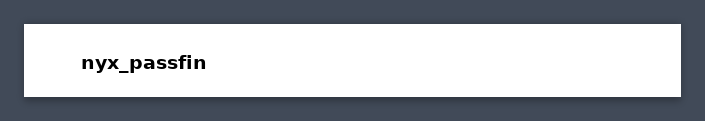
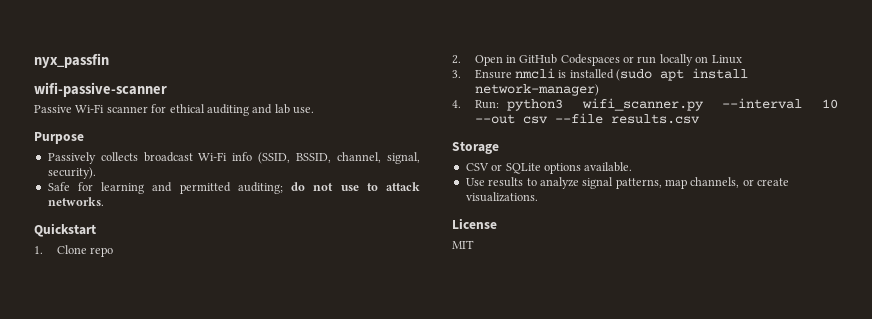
(207, 64) none -> [34,82,167,97] [34,104,314,116] [34,132,84,144] [47,152,420,164] [47,167,96,179] [47,182,421,194] [47,197,104,206] [34,223,96,237] [34,245,113,257] [452,54,742,66] [452,68,749,81] [474,84,599,96] [452,98,838,111] [474,113,700,124] [452,141,499,154] [465,162,633,174] [465,177,790,189] [465,192,538,202] [452,218,497,229] [452,240,474,249] // wifi-passive-scanner // Passive Wi-Fi scanner for ethical auditing and lab use. // Purpose // Passively collects broadcast Wi-Fi info (SSID, BSSID, channel, signal, security). // Safe for learning and permitted auditing; do not use to attack networks. // Quickstart // 1. Clone repo // 2. Open in GitHub Codespaces or run locally on Linux // 3. Ensure nmcli is installed (sudo apt install network-manager) // 4. Run: python3 wifi_scanner.py --interval 10 --out csv --file results.csv // Storage // CSV or SQLite options available. // Use results to analyze signal patterns, map channels, or create visualizations. // License // MIT

